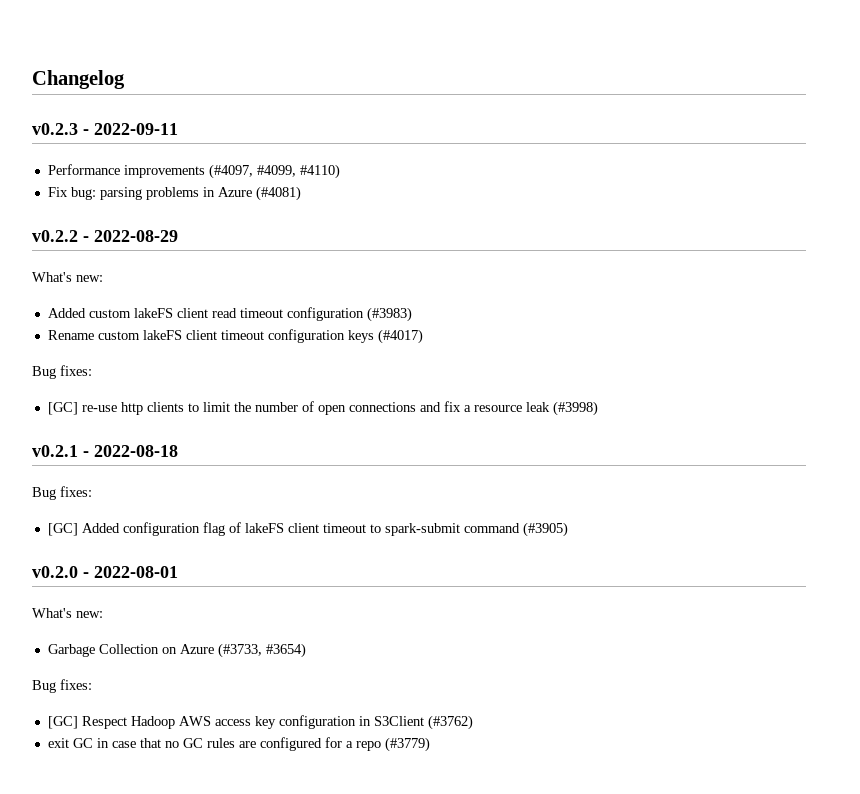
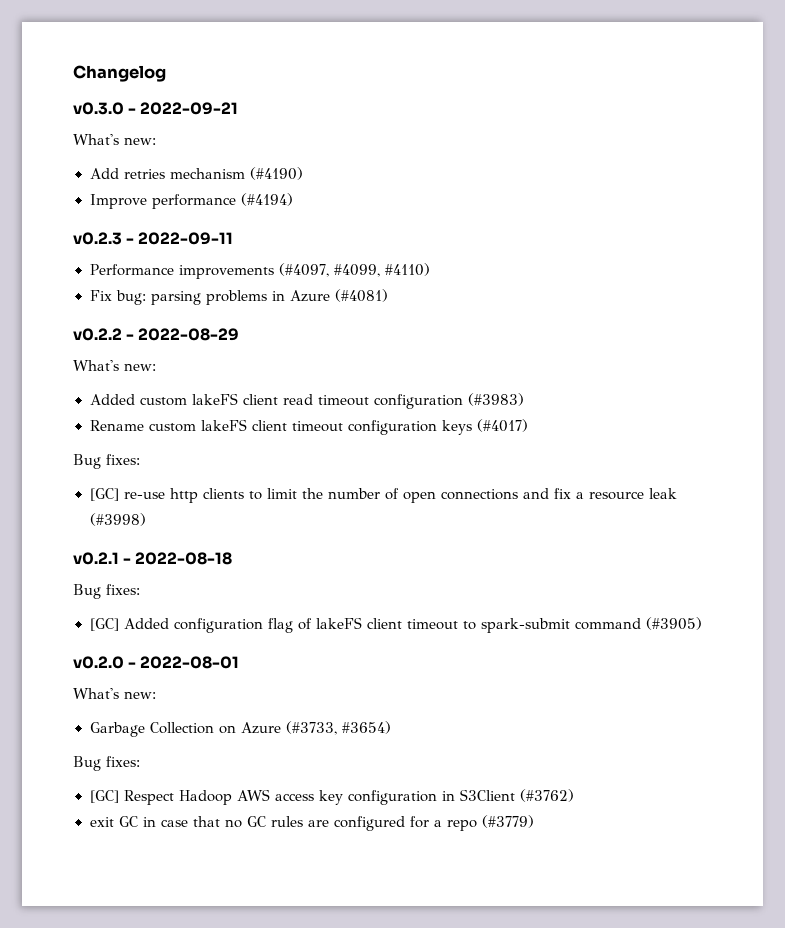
(125, 79) none -> [73,102,239,115] [73,134,156,145] [89,167,303,180] [89,193,293,209] // v0.3.0 - 2022-09-21 // What's new: // Add retries mechanism (#4190) // Improve performance (#4194)

